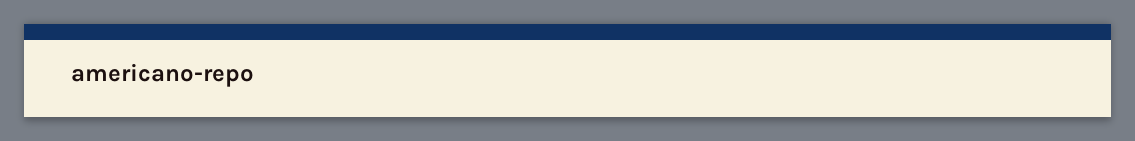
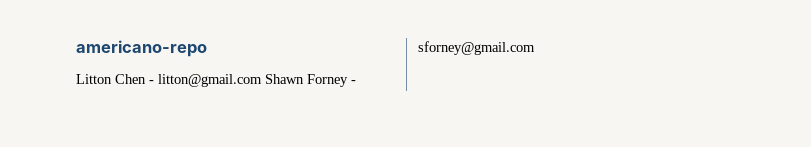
(254, 75) none -> [76,74,356,87] [418,41,535,55] // Litton Chen - litton@gmail.com Shawn Forney - sforney@gmail.com

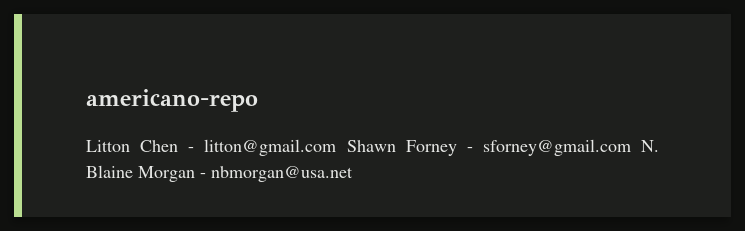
(535, 48) none -> [641,140,659,152] [86,165,353,182] N. Blaine Morgan - nbmorgan@usa.net

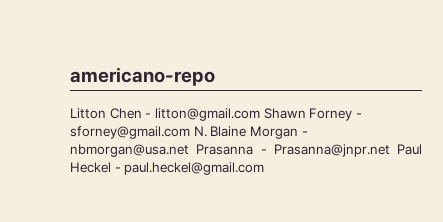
(353, 174) none -> [196,144,422,157] [70,162,265,175] Prasanna - Prasanna@jnpr.net Paul Heckel - paul.heckel@gmail.com

